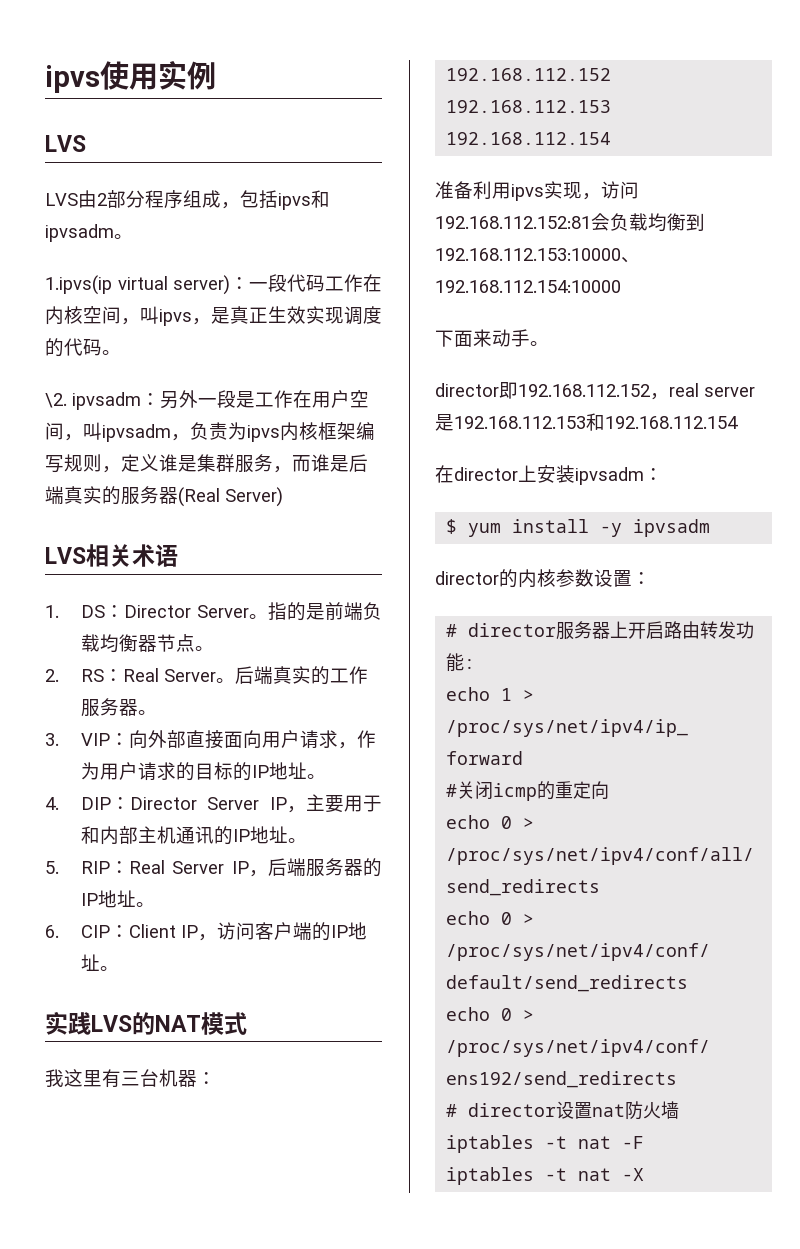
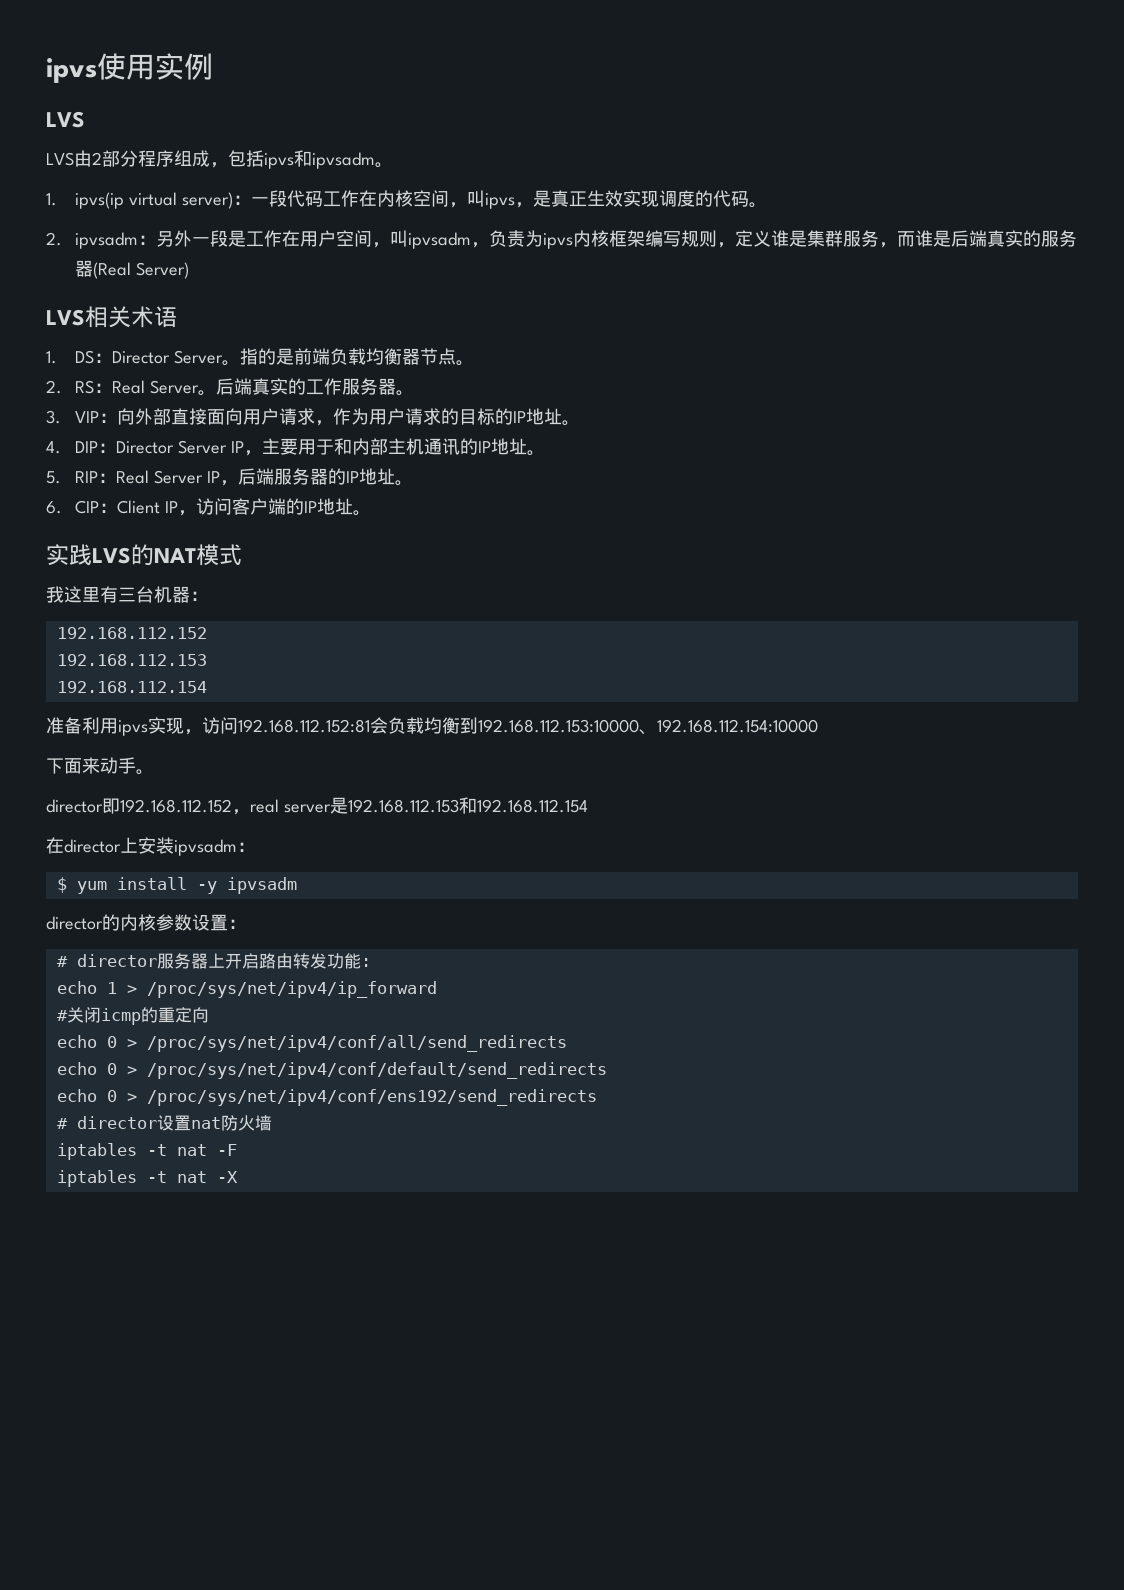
[45,275,112,295] 1.ipvs(ip -> [46,192,124,209] 1. ipvs(ip
[45,393,67,408] \2. -> [46,232,62,246] 2.

